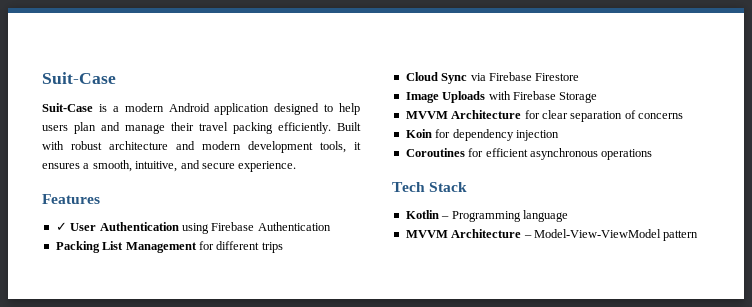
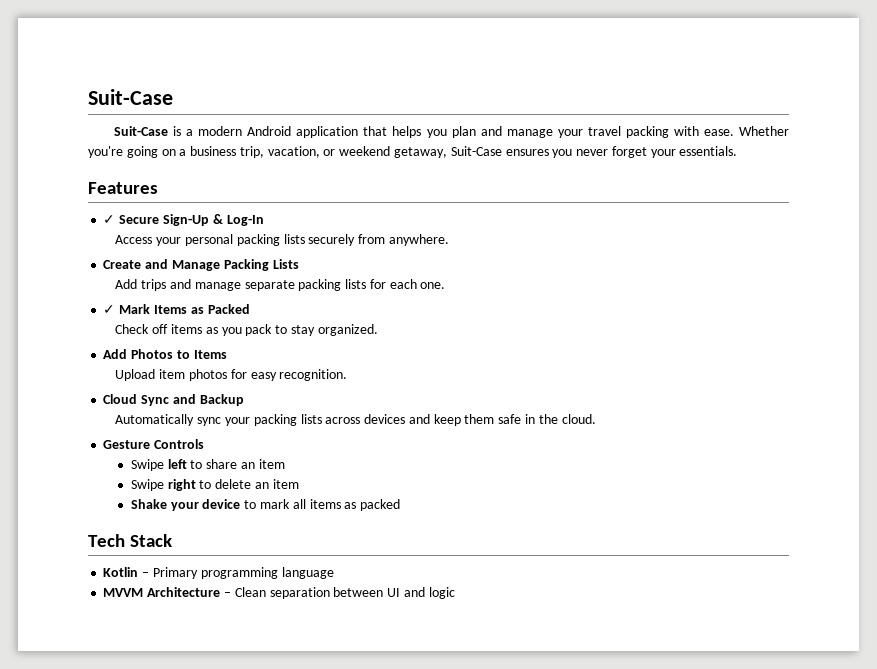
[274,103,360,115] [42,125,68,131] designed to help users -> [363,126,447,138] that helps you
[171,122,194,131] their -> [557,129,583,138] your
[278,122,361,134] [42,141,361,153] [42,160,297,172] [42,194,100,204] [55,222,331,234] [55,241,283,253] [405,72,580,84] [405,91,598,103] [405,110,683,122] [405,129,559,141] [405,148,653,160] efficiently. Built with robust architecture and modern development tools, it ensures a smooth, intuitive, and secure experience. // Features // ✓ User Authentication using Firebase Authentication // Packing List Management for different trips // Cloud Sync via Firebase Firestore // Image Uploads with Firebase Storage // MVVM Architecture for clear separation of concerns // Koin for dependency injection // Coroutines for efficient asynchronous operations -> [673,126,790,136] [88,146,738,158] [88,182,158,194] [103,214,264,226] [115,234,449,246] [103,259,299,271] [115,279,446,291] [103,304,250,314] [115,324,378,336] [103,349,227,359] [115,369,348,381] [103,394,244,406] [115,414,596,426] [103,439,205,449] [130,459,285,471] [130,479,299,491] [130,499,401,511] with ease. Whether you're going on a business trip, vacation, or weekend getaway, Suit-Case ensures you never forget your essentials. // Features // ✓ Secure Sign-Up & Log-In // Access your personal packing lists securely from anywhere. // Create and Manage Packing Lists // Add trips and manage separate packing lists for each one. // ✓ Mark Items as Packed // Check off items as you pack to stay organized. // Add Photos to Items // Upload item photos for easy recognition. // Cloud Sync and Backup // Automatically sync your packing lists across devices and keep them safe in the cloud. // Gesture Controls // Swipe left to share an item // Swipe right to delete an item // Shake your device to mark all items as packed
[451,211,521,222] Programming -> [152,567,278,579] Primary programming
[533,229,699,241] Model-View-ViewModel pattern -> [234,587,455,599] Clean separation between UI and logic

